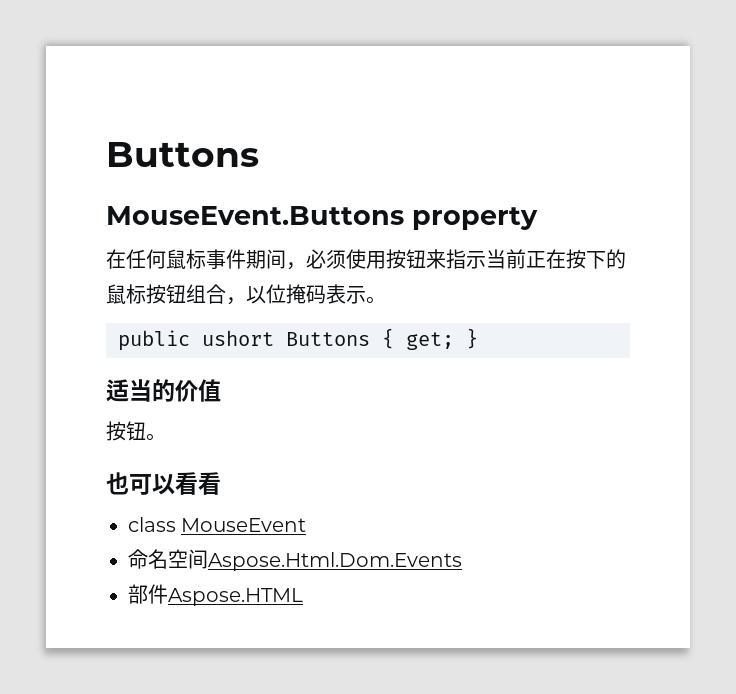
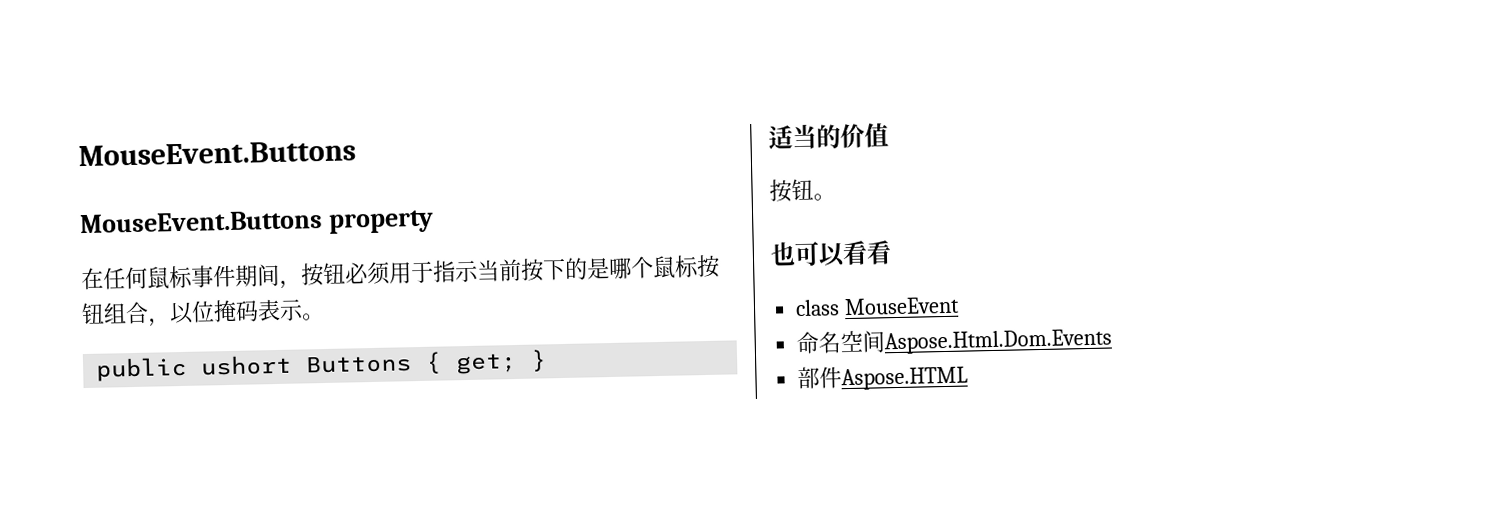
[106,142,259,167] Buttons -> [78,140,356,167] MouseEvent.Buttons
[306,249,626,269] 必须使用按钮来指示当前正在按下的 -> [300,256,654,287] 按钮必须用于指示当前按下的是哪个

